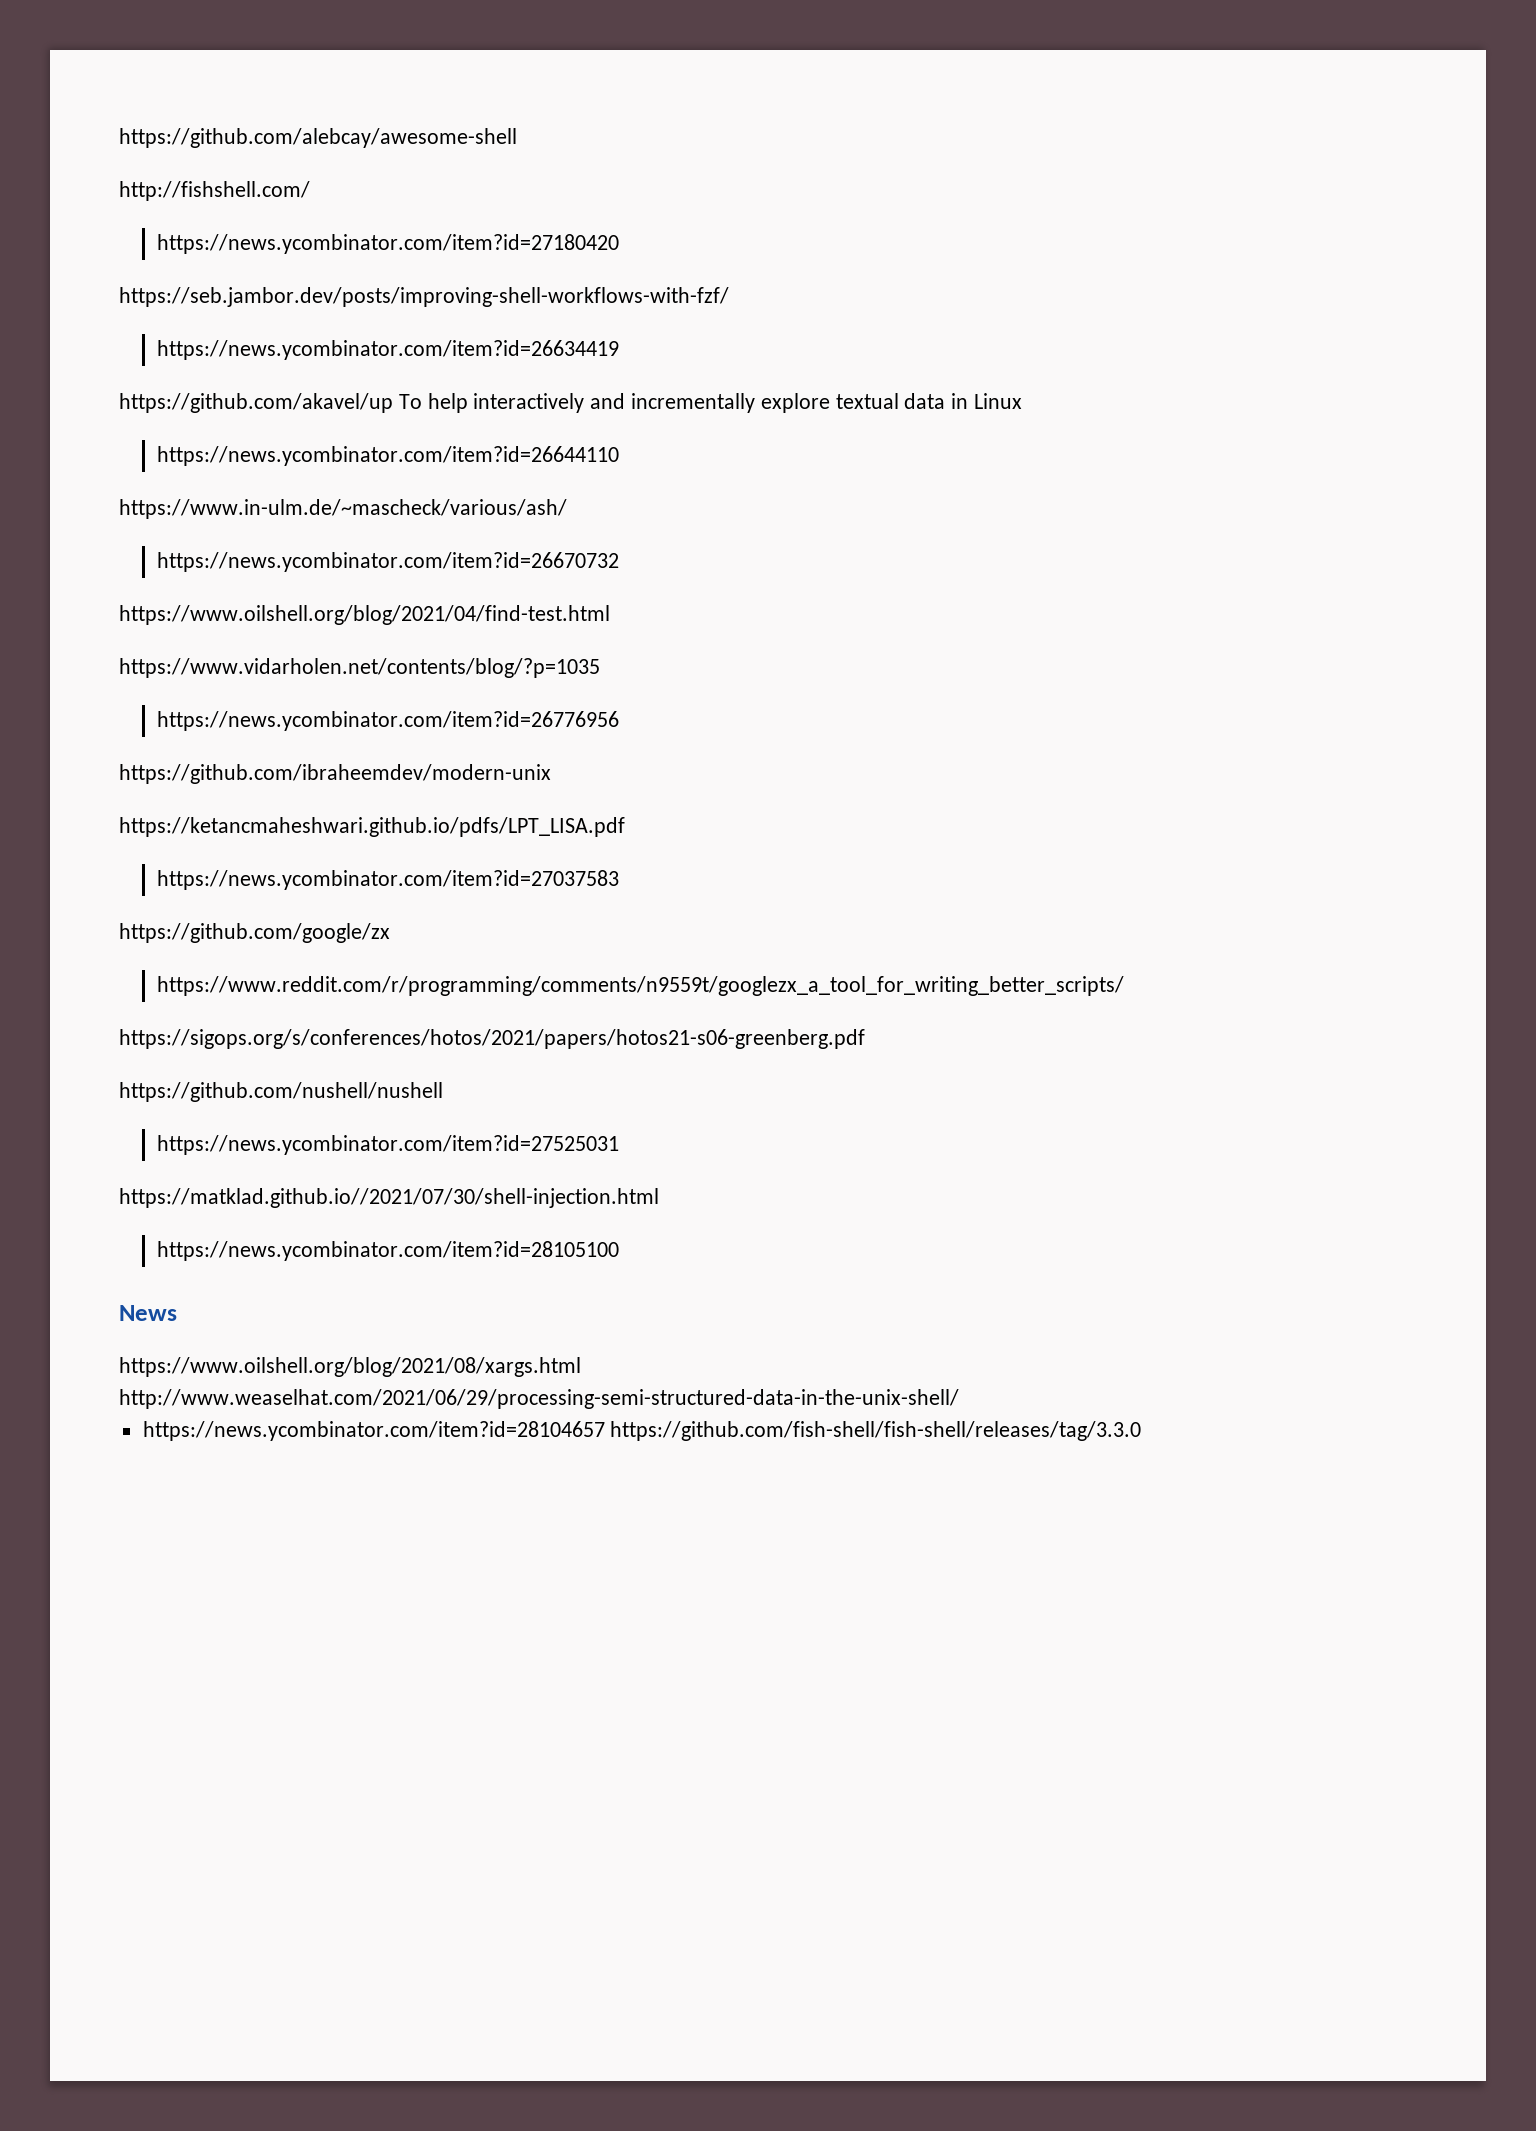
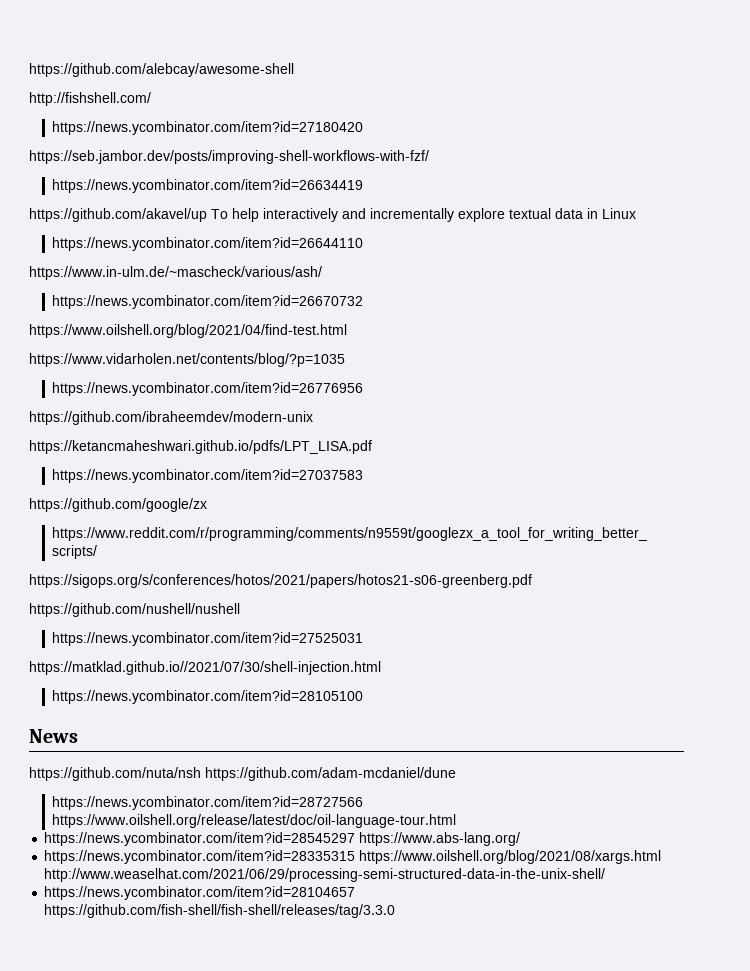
(177, 1313) none -> [29,767,456,781] [52,796,364,810] [52,814,457,828] [44,832,521,846] [44,850,356,864] https://github.com/nuta/nsh https://github.com/adam-mcdaniel/dune // https://news.ycombinator.com/item?id=28727566 https://www.oilshell.org/release/latest/doc/oil-language-tour.html // https://news.ycombinator.com/item?id=28545297 https://www.abs-lang.org/ // https://news.ycombinator.com/item?id=28335315

